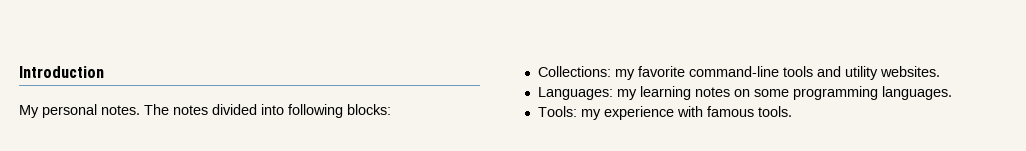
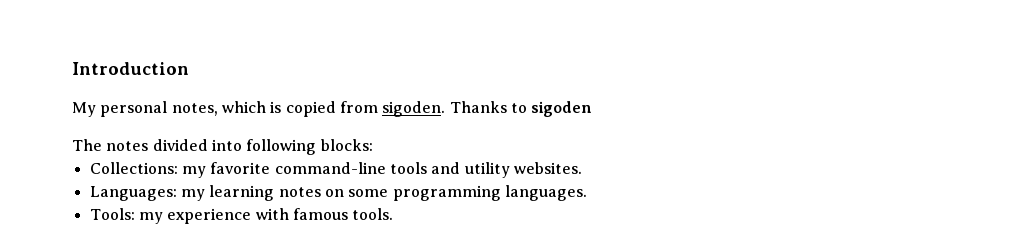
[101,105,140,115] notes. -> [171,101,593,117] notes, which is copied from sigoden. Thanks to sigoden //

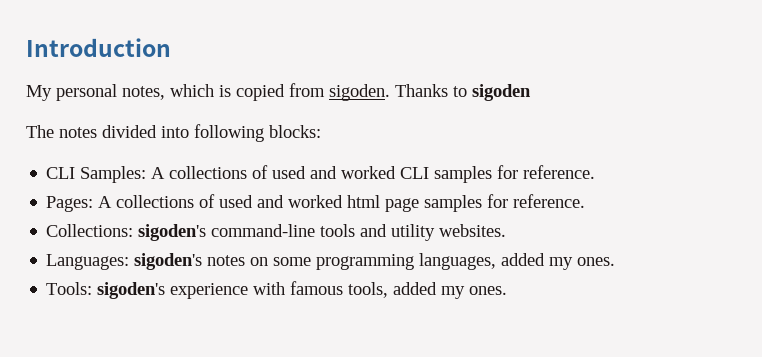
(373, 145) none -> [46,165,596,183] [46,194,586,212] // CLI Samples: A collections of used and worked CLI samples for reference. // Pages: A collections of used and worked html page samples for reference.
[181,162,271,178] my favorite -> [138,224,207,241] sigoden's
[180,185,275,201] my learning -> [134,253,203,270] sigoden's
[504,185,587,201] languages. -> [419,253,616,270] languages, added my ones.
[138,212,163,224] my -> [97,282,166,299] sigoden's
[352,208,394,220] tools. -> [348,282,508,299] tools, added my ones.

